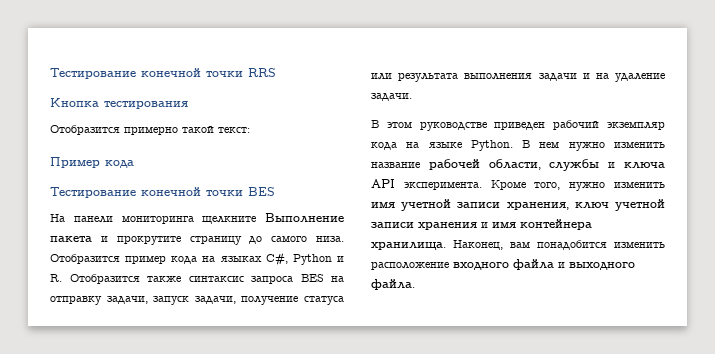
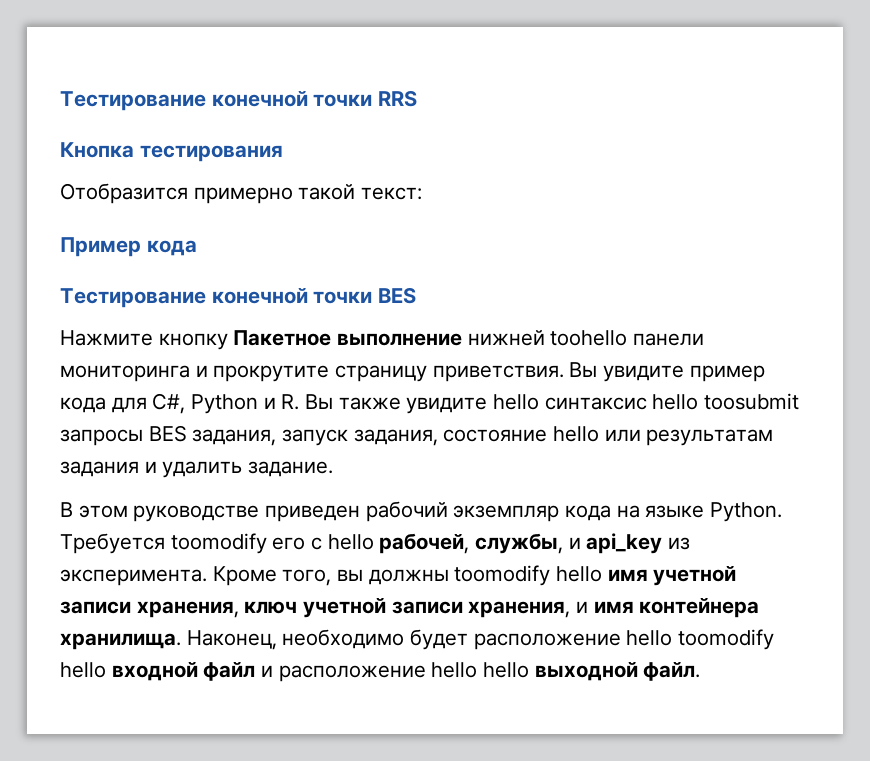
[50,213,344,224] [50,235,344,245] [50,252,344,266] [50,274,344,284] [50,296,344,305] [371,73,665,82] [371,93,412,101] На панели мониторинга щелкните Выполнение пакета и прокрутите страницу до самого низа. Отобразится пример кода на языках C#, Python и R. Отобразится также синтаксис запроса BES на отправку задачи, запуск задачи, получение статуса или результата выполнения задачи и на удаление задачи. -> [60,330,705,350] [60,362,765,382] [60,393,800,414] [60,425,774,446] [60,461,334,478] Нажмите кнопку Пакетное выполнение нижней toohello панели мониторинга и прокрутите страницу приветствия. Вы увидите пример кода для C#, Python и R. Вы также увидите hello синтаксис hello toosubmit запросы BES задания, запуск задания, состояние hello или результатам задания и удалить задание.
[522,140,665,151] [371,159,665,171] [371,179,665,191] В нем нужно изменить название рабочей области, службы и ключа API эксперимента. Кроме того, нужно изменить -> [60,533,691,554] [60,565,603,586] Требуется toomodify его с hello рабочей, службы, и api_key из эксперимента. Кроме того, вы должны toomodify hello
[418,222,477,230] хранения -> [468,601,571,618] хранения,
[510,240,665,250] [371,259,635,270] [371,279,415,290] вам понадобится изменить расположение входного файла и выходного файла. -> [282,629,775,650] [60,662,701,682] необходимо будет расположение hello toomodify hello входной файл и расположение hello hello выходной файл.

